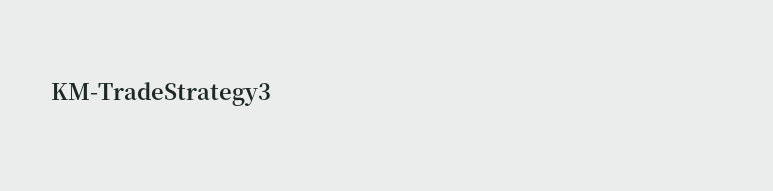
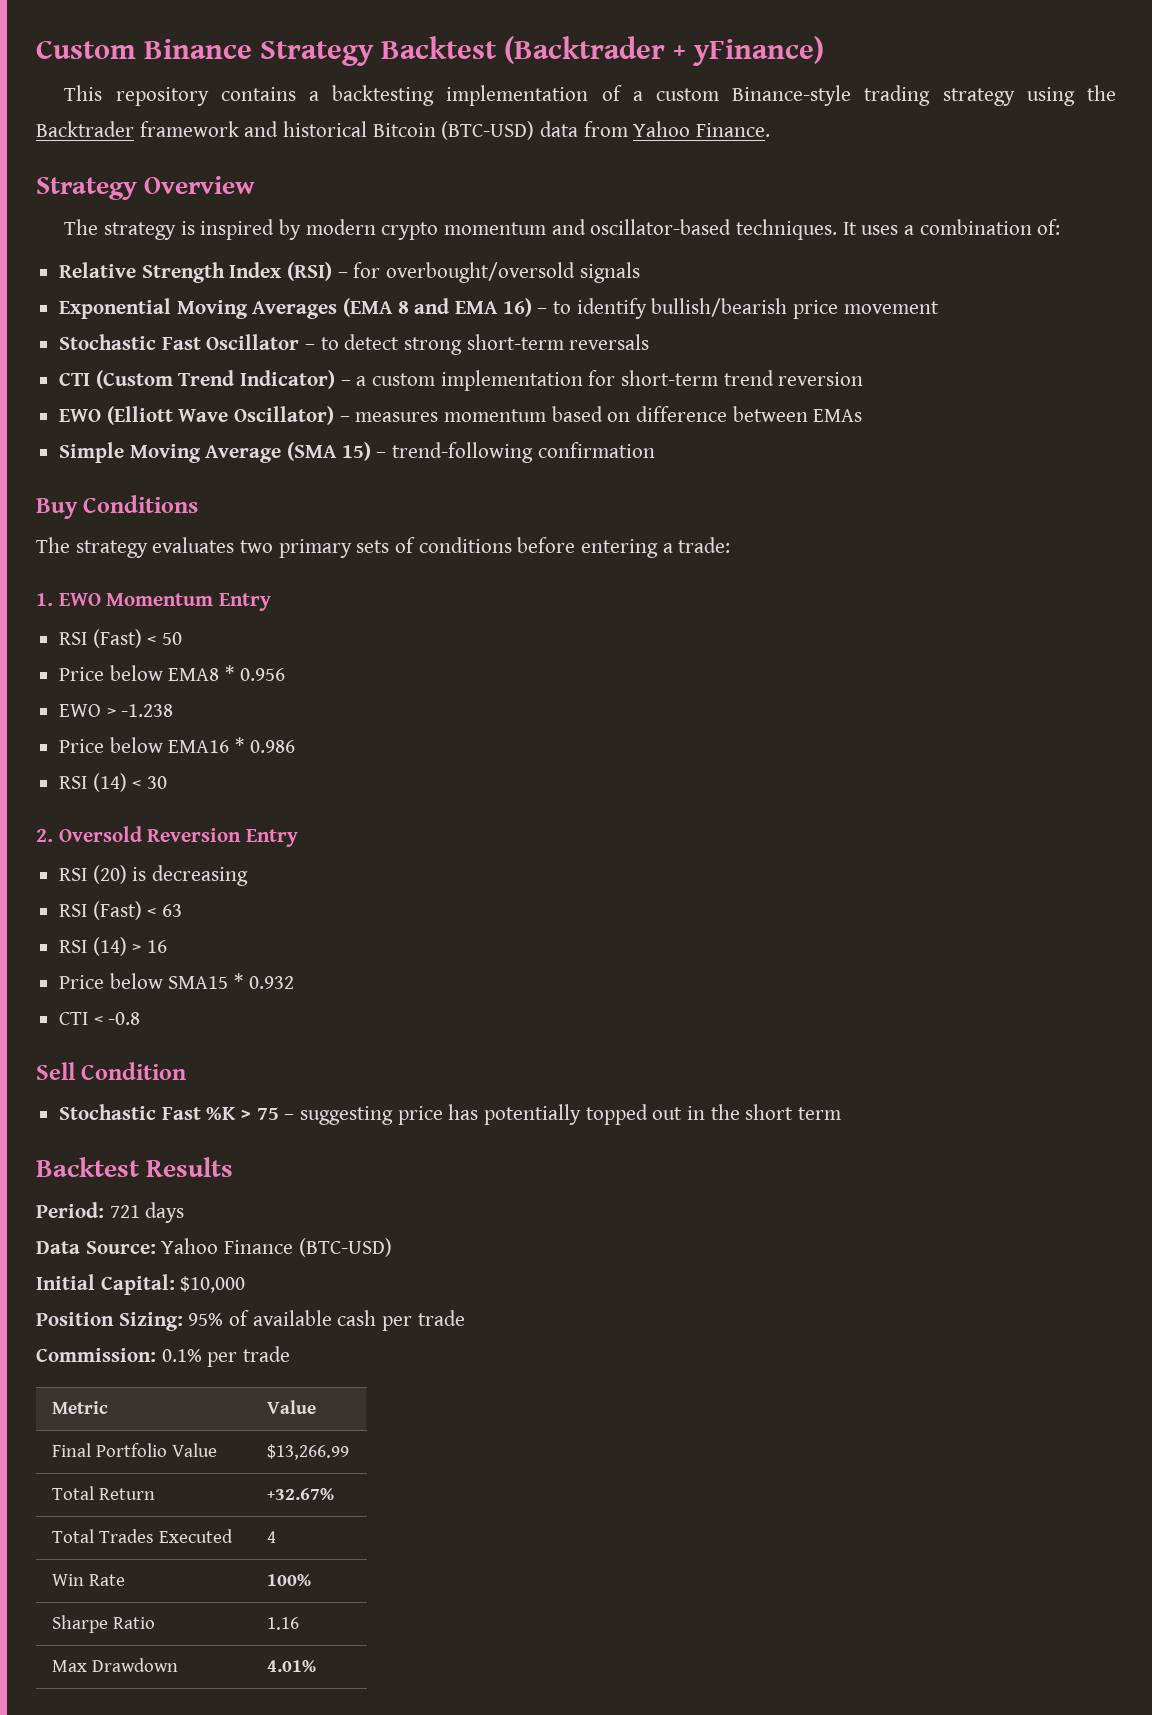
[51,82,271,106] KM-TradeStrategy3 -> [36,36,824,66] [64,85,1116,106] [36,121,771,140] [36,176,256,200] [64,219,1061,240] [59,262,640,283] [59,298,939,319] [59,334,650,355] [59,370,864,391] [59,406,863,425] [59,442,655,463] [36,495,199,519] [36,537,731,558] [36,593,272,611] [59,629,183,648] [59,665,285,681] [59,704,174,717] [59,737,295,753] [59,773,168,792] [36,826,299,847] [59,865,249,886] [59,901,183,920] [59,937,168,956] [59,973,294,989] [59,1012,141,1025] [36,1062,187,1080] [59,1104,842,1125] [36,1157,234,1177] [36,1202,185,1223] [36,1238,392,1257] [36,1274,246,1295] [36,1310,465,1331] [36,1346,291,1367] [51,1401,108,1414] [266,1400,316,1414] [51,1443,217,1457] [266,1444,349,1460] [51,1486,155,1500] [266,1488,334,1500] [51,1529,233,1543] [266,1531,276,1543] [51,1574,125,1586] [266,1574,311,1586] [51,1615,155,1633] [266,1617,299,1630] [51,1658,178,1672] [266,1660,316,1672] Custom Binance Strategy Backtest (Backtrader + yFinance) // This repository contains a backtesting implementation of a custom Binance-style trading strategy using the Backtrader framework and historical Bitcoin (BTC-USD) data from Yahoo Finance. // Strategy Overview // The strategy is inspired by modern crypto momentum and oscillator-based techniques. It uses a combination of: // Relative Strength Index (RSI) – for overbought/oversold signals // Exponential Moving Averages (EMA 8 and EMA 16) – to identify bullish/bearish price movement // Stochastic Fast Oscillator – to detect strong short-term reversals // CTI (Custom Trend Indicator) – a custom implementation for short-term trend reversion // EWO (Elliott Wave Oscillator) – measures momentum based on difference between EMAs // Simple Moving Average (SMA 15) – trend-following confirmation // Buy Conditions // The strategy evaluates two primary sets of conditions before entering a trade: // 1. EWO Momentum Entry // RSI (Fast) < 50 // Price below EMA8 * 0.956 // EWO > -1.238 // Price below EMA16 * 0.986 // RSI (14) < 30 // 2. Oversold Reversion Entry // RSI (20) is decreasing // RSI (Fast) < 63 // RSI (14) > 16 // Price below SMA15 * 0.932 // CTI < -0.8 // Sell Condition // Stochastic Fast %K > 75 – suggesting price has potentially topped out in the short term // Backtest Results // Period: 721 days // Data Source: Yahoo Finance (BTC-USD) // Initial Capital: $10,000 // Position Sizing: 95% of available cash per trade // Commission: 0.1% per trade // Metric | Value // Final Portfolio Value | $13,266.99 // Total Return | +32.67% // Total Trades Executed | 4 // Win Rate | 100% // Sharpe Ratio | 1.16 // Max Drawdown | 4.01%

